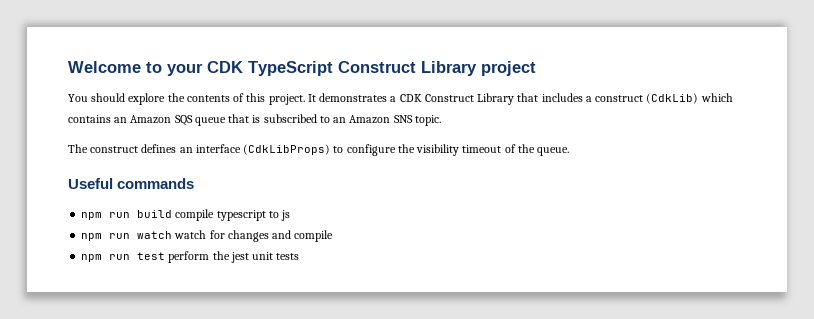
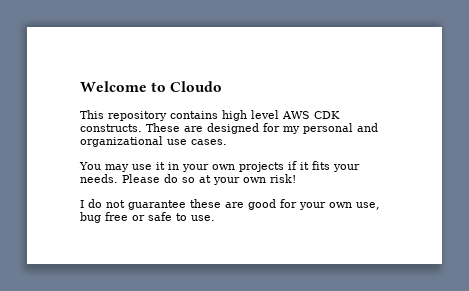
[167,61,536,76] [68,93,733,105] [68,114,441,126] [68,144,570,156] [68,178,195,189] [81,209,291,221] [81,230,334,242] [81,251,300,263] your CDK TypeScript Construct Library project // You should explore the contents of this project. It demonstrates a CDK Construct Library that includes a construct (CdkLib) which contains an Amazon SQS queue that is subscribed to an Amazon SNS topic. // The construct defines an interface (CdkLibProps) to configure the visibility timeout of the queue. // Useful commands // npm run build compile typescript to js // npm run watch watch for changes and compile // npm run test perform the jest unit tests -> [170,81,223,92] [80,110,340,121] [80,123,378,134] [80,136,227,147] [79,161,360,172] [80,174,296,185] [80,199,380,210] [80,212,215,223] Cloudo // This repository contains high level AWS CDK constructs. These are designed for my personal and organizational use cases. // You may use it in your own projects if it fits your needs. Please do so at your own risk! // I do not guarantee these are good for your own use, bug free or safe to use.

